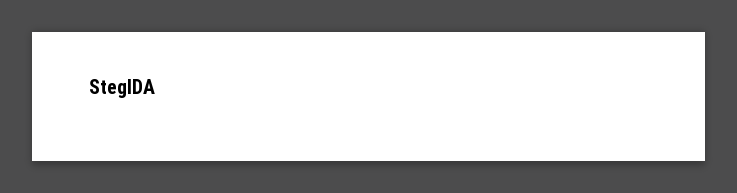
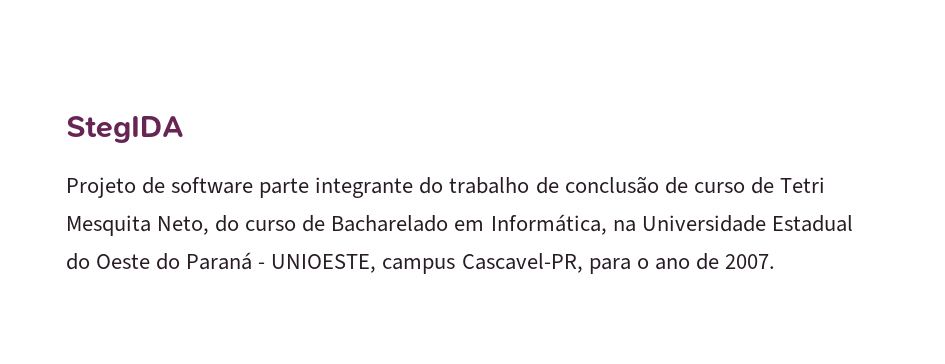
(155, 88) none -> [66,176,825,198] [66,214,853,236] [66,252,775,274] // Projeto de software parte integrante do trabalho de conclusão de curso de Tetri Mesquita Neto, do curso de Bacharelado em Informática, na Universidade Estadual do Oeste do Paraná - UNIOESTE, campus Cascavel-PR, para o ano de 2007.

